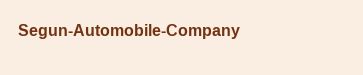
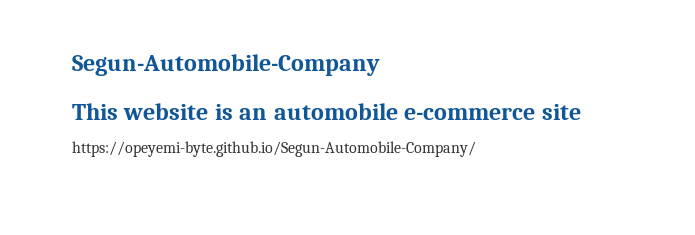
(240, 31) none -> [72,103,581,120] [72,141,476,157] // This website is an automobile e-commerce site // https://opeyemi-byte.github.io/Segun-Automobile-Company/

